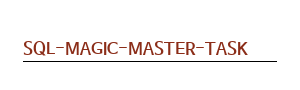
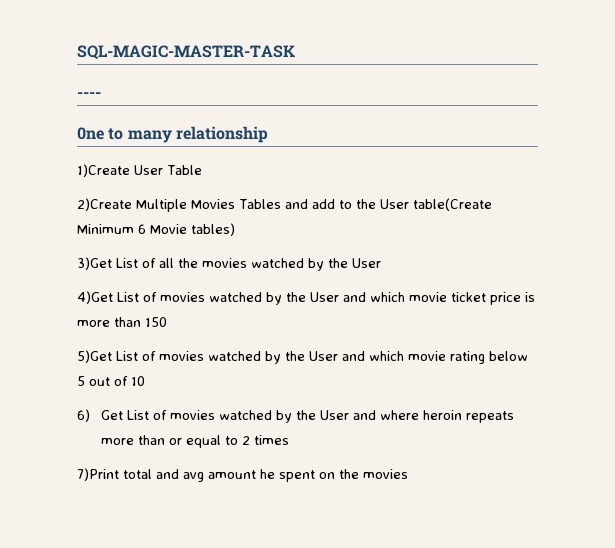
(248, 48) none -> [77,92,101,98] [77,126,268,143] [77,164,202,177] [77,198,492,212] [77,223,235,236] [77,257,381,271] [77,291,535,305] [77,317,167,327] [77,350,528,364] [77,376,145,386] [77,409,514,423] [100,435,289,448] [77,468,408,482] // ---- // 0ne to many relationship // 1)Create User Table // 2)Create Multiple Movies Tables and add to the User table(Create Minimum 6 Movie tables) // 3)Get List of all the movies watched by the User // 4)Get List of movies watched by the User and which movie ticket price is more than 150 // 5)Get List of movies watched by the User and which movie rating below 5 out of 10 // 6) Get List of movies watched by the User and where heroin repeats more than or equal to 2 times // 7)Print total and avg amount he spent on the movies

